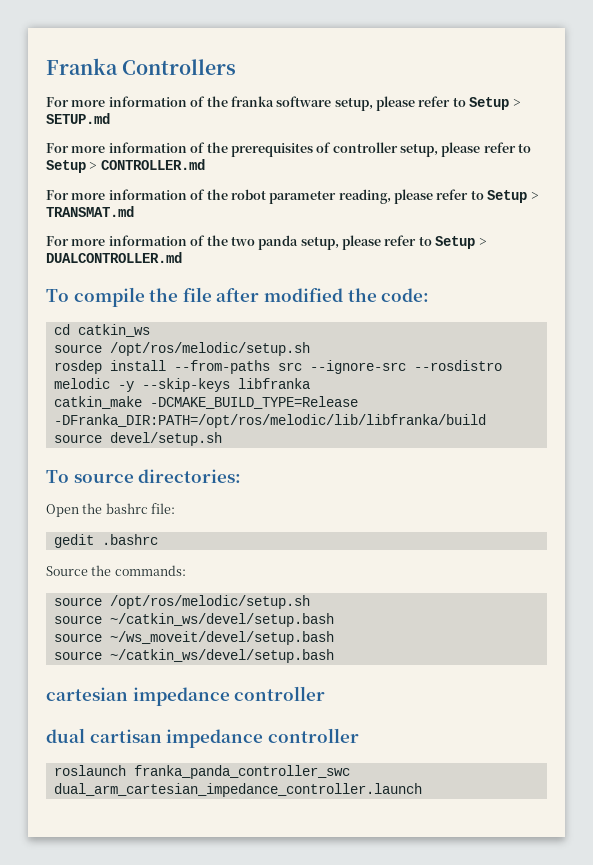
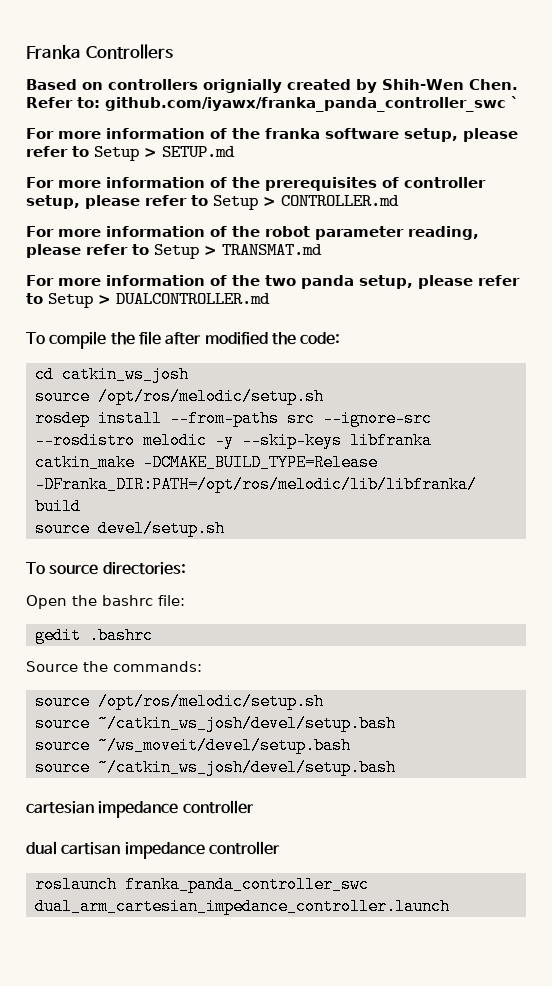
(237, 67) none -> [26,79,518,93] [26,96,519,112] // Based on controllers orignially created by Shih-Wen Chen. Refer to: github.com/iyawx/franka_panda_controller_swc `
[77,324,150,337] catkin_ws -> [61,366,189,383] catkin_ws_josh
[109,613,334,627] ~/catkin_ws/devel/setup.bash -> [97,715,396,732] ~/catkin_ws_josh/devel/setup.bash
[109,649,334,663] ~/catkin_ws/devel/setup.bash -> [97,759,396,776] ~/catkin_ws_josh/devel/setup.bash

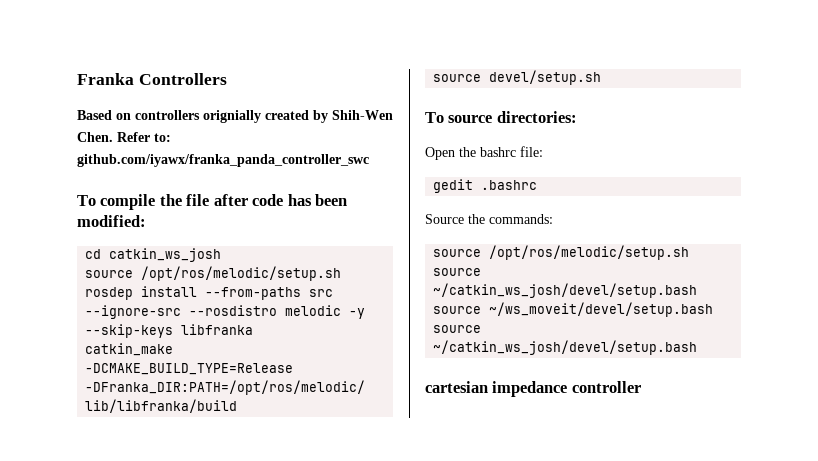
[511,96,519,108] [26,128,518,142] [26,146,235,161] [26,177,486,191] [26,195,399,210] [26,226,479,240] [26,244,322,259] [26,275,520,289] [26,293,270,308] ` // For more information of the franka software setup, please refer to Setup > SETUP.md // For more information of the prerequisites of controller setup, please refer to Setup > CONTROLLER.md // For more information of the robot parameter reading, please refer to Setup > TRANSMAT.md // For more information of the two panda setup, please refer to Setup > DUALCONTROLLER.md -> (369, 160) none
[204,332,341,345] modified the code: -> [252,194,348,206] [77,215,146,227] code has been modified:
[26,841,280,859] [34,876,369,893] [34,898,450,915] // dual cartisan impedance controller // roslaunch franka_panda_controller_swc dual_arm_cartesian_impedance_controller.launch -> (641, 387) none

